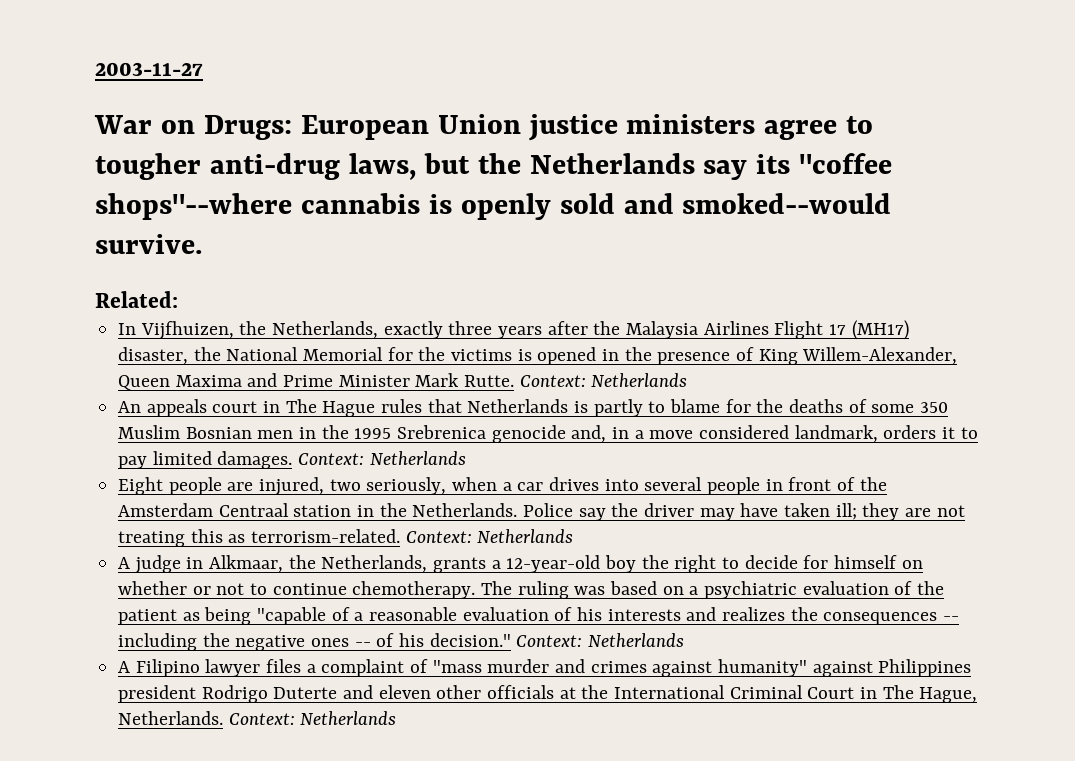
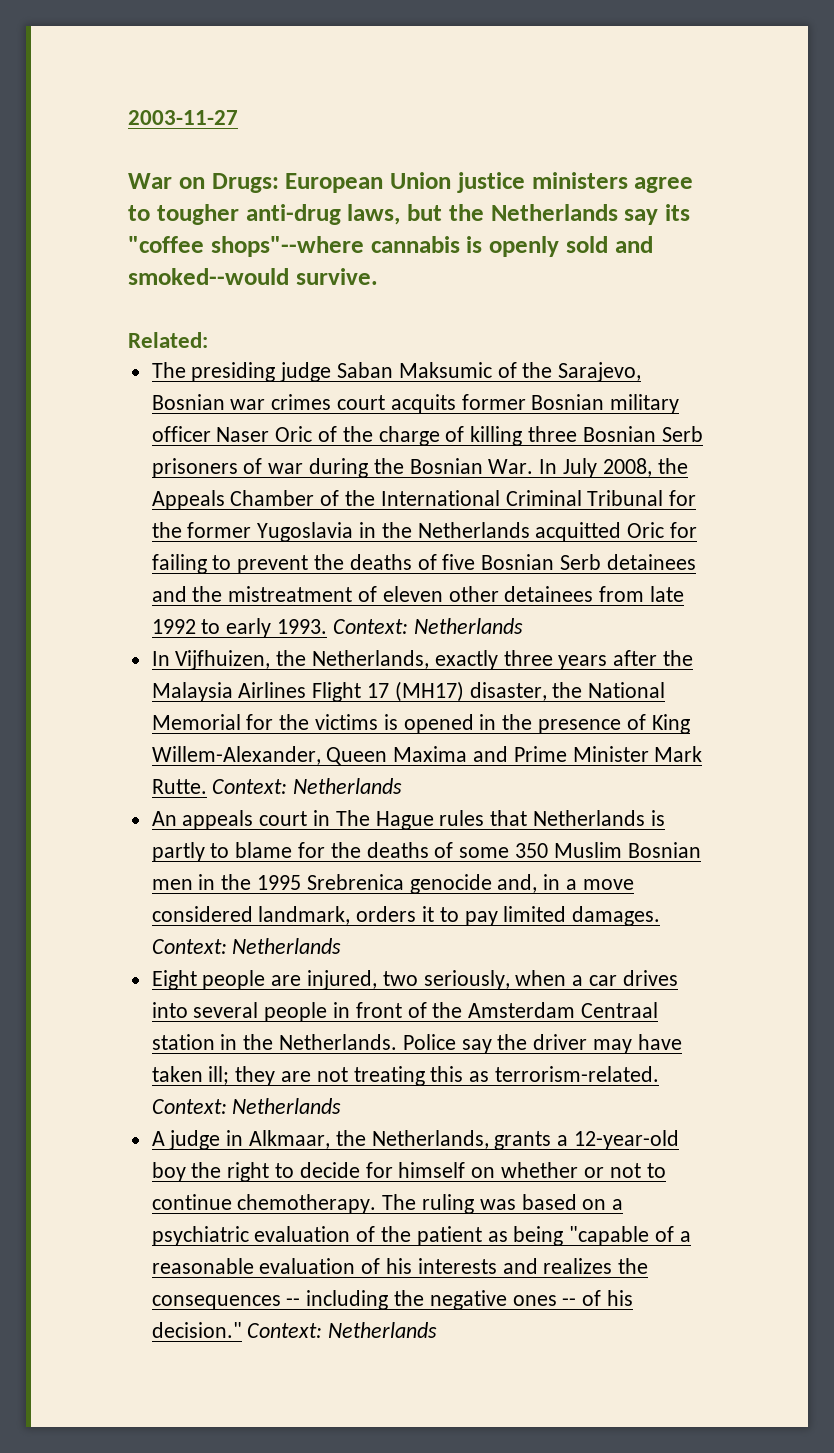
(178, 299) none -> [151,362,642,382] [151,394,680,414] [151,426,703,446] [151,458,688,478] [151,490,697,510] [151,522,698,542] [151,554,696,574] [151,586,685,602] [151,618,523,638] // The presiding judge Saban Maksumic of the Sarajevo, Bosnian war crimes court acquits former Bosnian military officer Naser Oric of the charge of killing three Bosnian Serb prisoners of war during the Bosnian War. In July 2008, the Appeals Chamber of the International Criminal Tribunal for the former Yugoslavia in the Netherlands acquitted Oric for failing to prevent the deaths of five Bosnian Serb detainees and the mistreatment of eleven other detainees from late 1992 to early 1993. Context: Netherlands
[118,659,972,677] [118,685,978,703] [118,711,397,725] // A Filipino lawyer files a complaint of "mass murder and crimes against humanity" against Philippines president Rodrigo Duterte and eleven other officials at the International Criminal Court in The Hague, Netherlands. Context: Netherlands -> (438, 1330) none

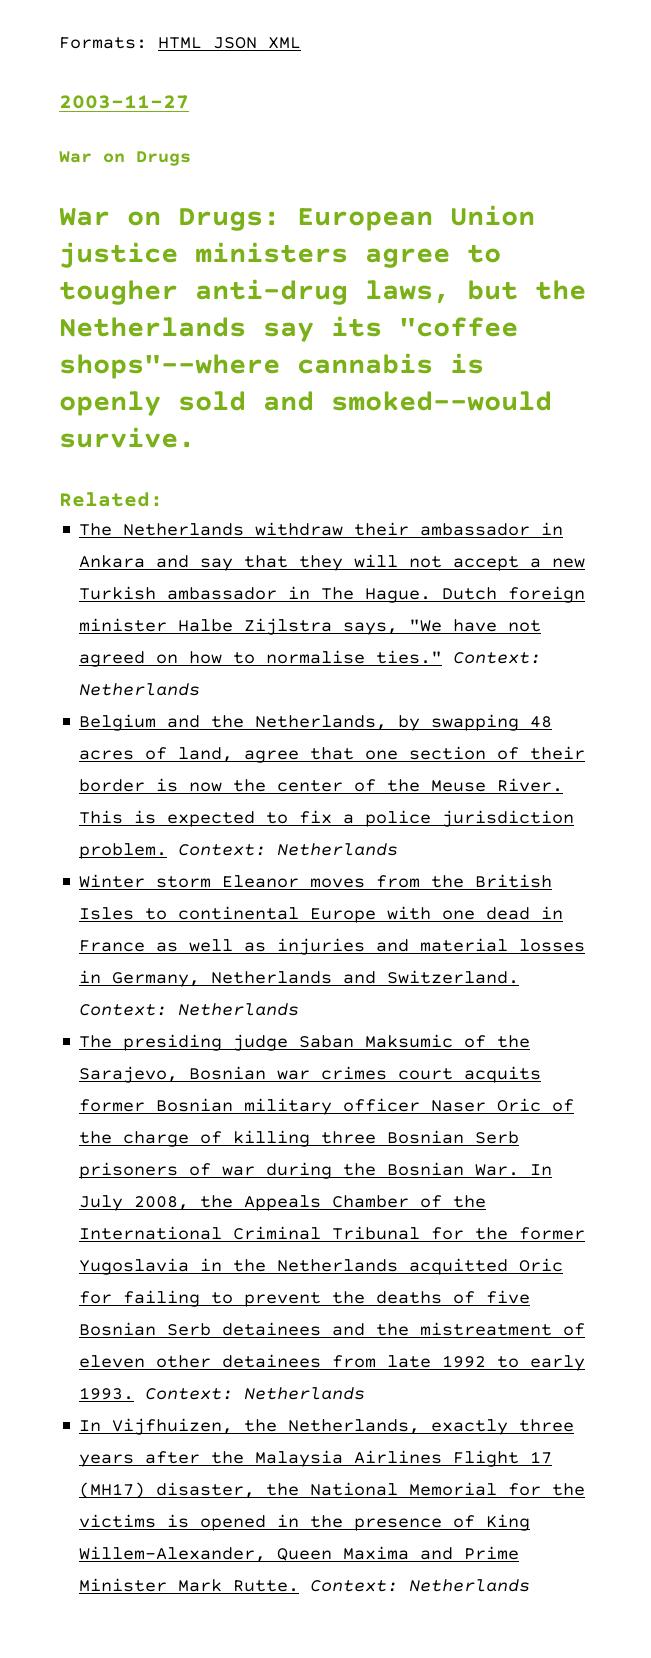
[128,110,238,125] 2003-11-27 -> [59,37,301,49] [59,95,189,109] [59,151,191,166] Formats: HTML JSON XML // 2003-11-27 // War on Drugs
(208, 340) none -> [79,522,564,536] [79,554,586,571] [79,586,586,603] [79,618,542,635] [79,650,542,667] [79,683,201,696] [79,714,553,731] [79,746,586,763] [79,778,564,792] [79,810,575,827] [79,843,399,859] [79,874,553,888] [79,906,564,923] [79,938,586,955] [79,970,520,987] [79,1003,300,1016] // The Netherlands withdraw their ambassador in Ankara and say that they will not accept a new Turkish ambassador in The Hague. Dutch foreign minister Halbe Zijlstra says, "We have not agreed on how to normalise ties." Context: Netherlands // Belgium and the Netherlands, by swapping 48 acres of land, agree that one section of their border is now the center of the Meuse River. This is expected to fix a police jurisdiction problem. Context: Netherlands // Winter storm Eleanor moves from the British Isles to continental Europe with one dead in France as well as injuries and material losses in Germany, Netherlands and Switzerland. Context: Netherlands
[151,810,665,830] [151,842,701,862] [151,874,634,894] [151,906,661,926] [151,938,342,954] [151,970,678,990] [151,1002,659,1022] [151,1034,682,1054] [151,1066,660,1086] [151,1098,342,1114] [151,1130,680,1150] [151,1162,666,1182] [151,1194,624,1214] [151,1226,691,1246] [151,1258,649,1274] [151,1290,634,1310] [151,1322,438,1338] // An appeals court in The Hague rules that Netherlands is partly to blame for the deaths of some 350 Muslim Bosnian men in the 1995 Srebrenica genocide and, in a move considered landmark, orders it to pay limited damages. Context: Netherlands // Eight people are injured, two seriously, when a car drives into several people in front of the Amsterdam Centraal station in the Netherlands. Police say the driver may have taken ill; they are not treating this as terrorism-related. Context: Netherlands // A judge in Alkmaar, the Netherlands, grants a 12-year-old boy the right to decide for himself on whether or not to continue chemotherapy. The ruling was based on a psychiatric evaluation of the patient as being "capable of a reasonable evaluation of his interests and realizes the consequences -- including the negative ones -- of his decision." Context: Netherlands -> (531, 1585) none

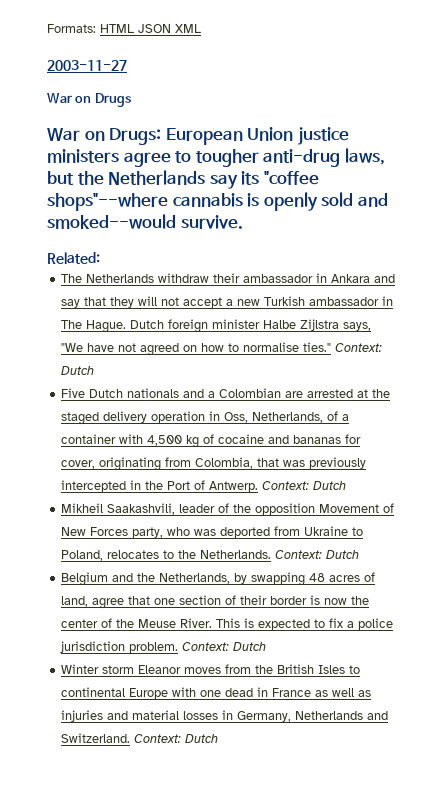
[79,683,201,696] Netherlands -> [61,366,95,375] [61,388,391,398] [61,411,350,425] [61,434,362,448] [61,457,367,471] [61,480,347,492] [61,503,395,515] [61,526,364,538] [61,550,360,561] Dutch // Five Dutch nationals and a Colombian are arrested at the staged delivery operation in Oss, Netherlands, of a container with 4,500 kg of cocaine and bananas for cover, originating from Colombia, that was previously intercepted in the Port of Antwerp. Context: Dutch // Mikheil Saakashvili, leader of the opposition Movement of New Forces party, who was deported from Ukraine to Poland, relocates to the Netherlands. Context: Dutch
[277,843,399,856] Netherlands -> [233,642,267,651] Dutch
[178,1003,300,1016] [79,1034,531,1051] [79,1066,542,1083] [79,1098,575,1115] [79,1130,520,1147] [79,1162,553,1179] [79,1195,487,1211] [79,1226,586,1240] [79,1258,564,1275] [79,1290,531,1307] [79,1322,586,1336] [79,1354,586,1371] [79,1387,366,1400] [79,1418,575,1435] [79,1450,553,1467] [79,1482,586,1499] [79,1514,531,1531] [79,1546,520,1562] [79,1578,531,1592] Netherlands // The presiding judge Saban Maksumic of the Sarajevo, Bosnian war crimes court acquits former Bosnian military officer Naser Oric of the charge of killing three Bosnian Serb prisoners of war during the Bosnian War. In July 2008, the Appeals Chamber of the International Criminal Tribunal for the former Yugoslavia in the Netherlands acquitted Oric for failing to prevent the deaths of five Bosnian Serb detainees and the mistreatment of eleven other detainees from late 1992 to early 1993. Context: Netherlands // In Vijfhuizen, the Netherlands, exactly three years after the Malaysia Airlines Flight 17 (MH17) disaster, the National Memorial for the victims is opened in the presence of King Willem-Alexander, Queen Maxima and Prime Minister Mark Rutte. Context: Netherlands -> [185,734,219,743] Dutch

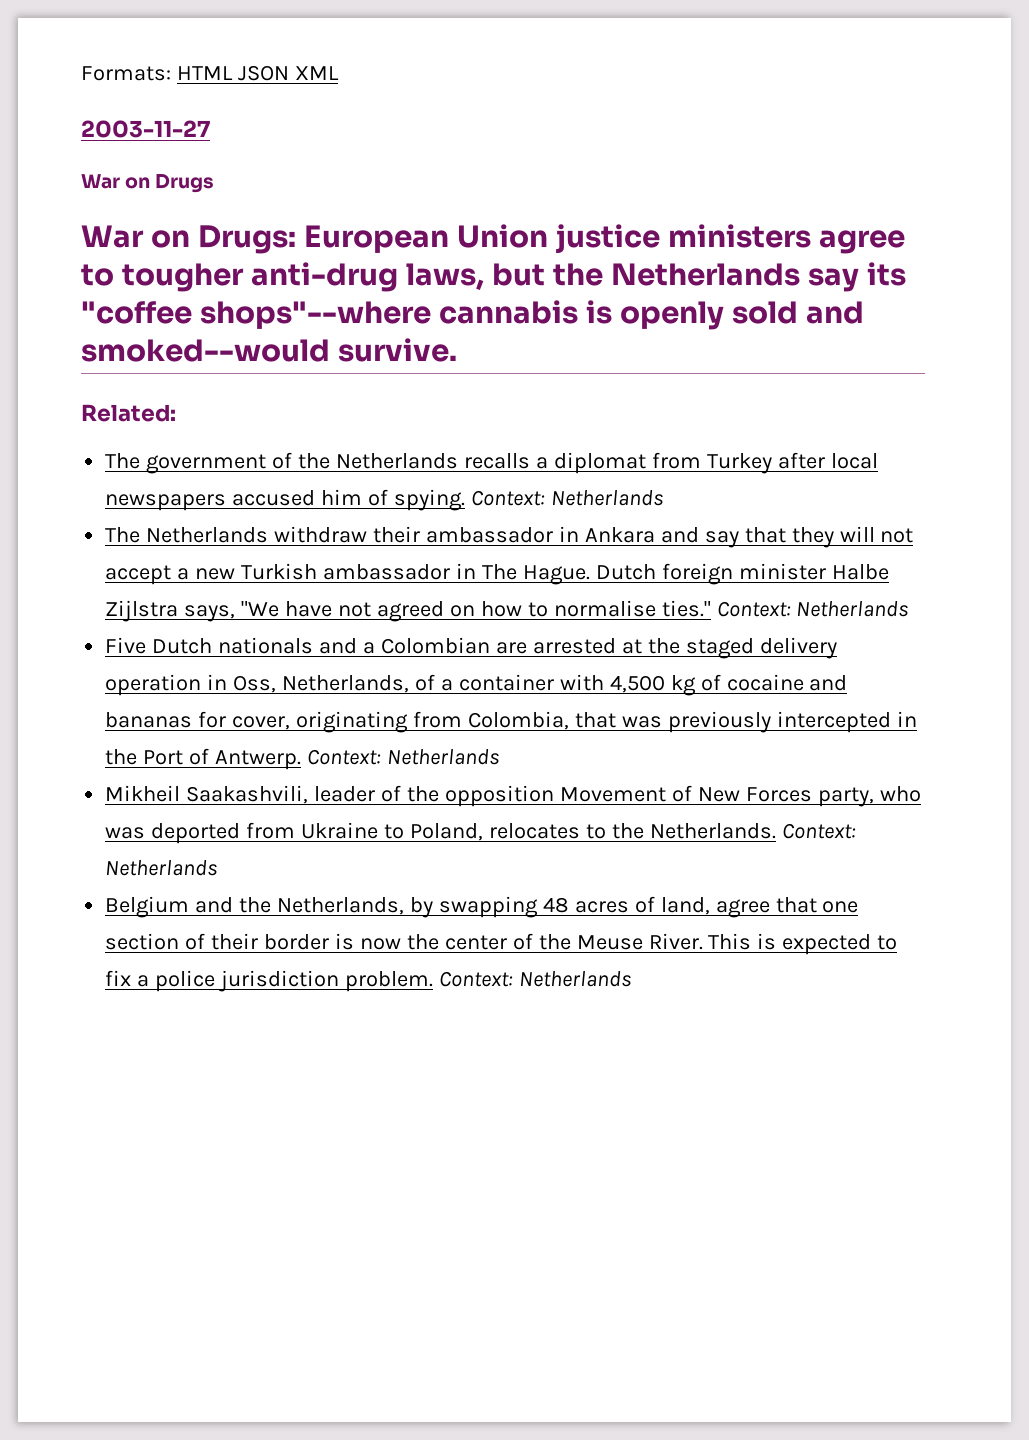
(100, 258) none -> [105,452,878,474] [105,489,663,511] // The government of the Netherlands recalls a diplomat from Turkey after local newspapers accused him of spying. Context: Netherlands
[61,366,95,375] Dutch -> [796,601,909,617] Netherlands
[313,481,347,490] Dutch -> [386,749,499,765] Netherlands
[326,550,360,559] Dutch -> [105,860,218,876] Netherlands
[233,642,267,651] [61,664,361,674] [61,687,372,699] [61,710,389,722] [61,733,219,743] Dutch // Winter storm Eleanor moves from the British Isles to continental Europe with one dead in France as well as injuries and material losses in Germany, Netherlands and Switzerland. Context: Dutch -> [518,971,631,987] Netherlands

